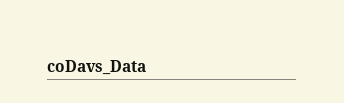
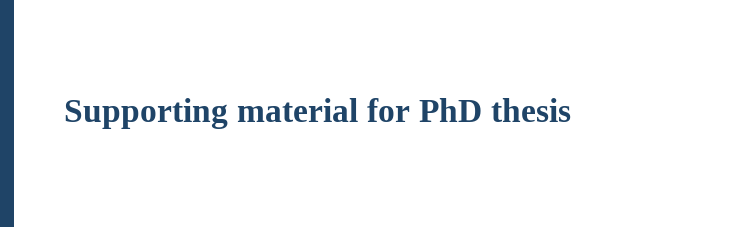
[47,60,146,75] coDavs_Data -> [64,98,572,129] Supporting material for PhD thesis

